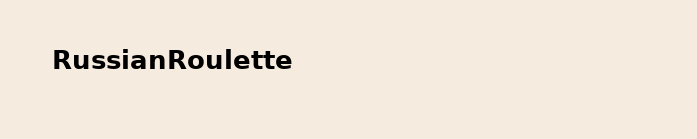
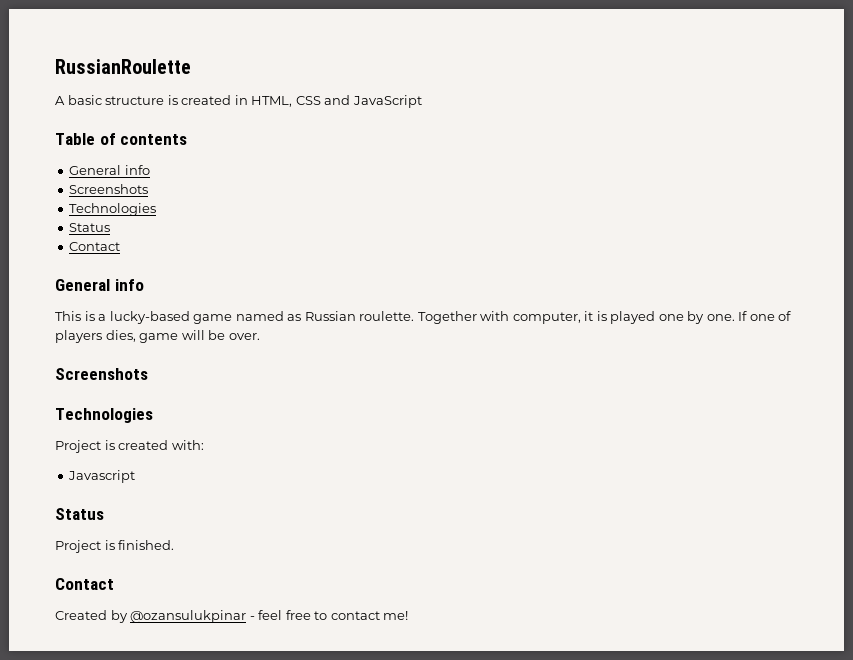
(293, 59) none -> [55,95,422,108] [55,133,188,145] [69,165,150,175] [69,184,149,194] [69,203,157,216] [69,223,111,232] [69,242,121,251] [55,279,144,291] [55,311,792,324] [55,330,260,343] [55,368,148,380] [55,408,153,423] [55,440,204,453] [68,470,136,483] [55,508,104,520] [55,540,175,553] [55,578,114,590] [55,610,409,623] // A basic structure is created in HTML, CSS and JavaScript // Table of contents // General info // Screenshots // Technologies // Status // Contact // General info // This is a lucky-based game named as Russian roulette. Together with computer, it is played one by one. If one of players dies, game will be over. // Screenshots // Technologies // Project is created with: // Javascript // Status // Project is finished. // Contact // Created by @ozansulukpinar - feel free to contact me!

